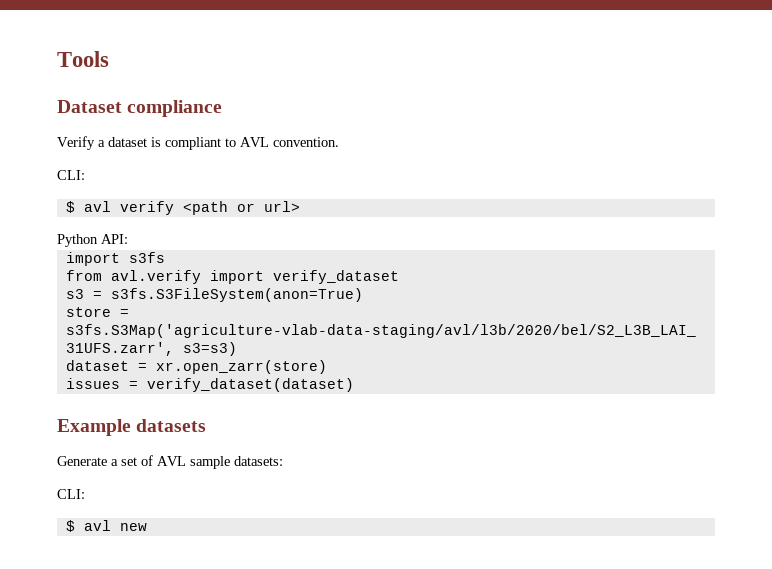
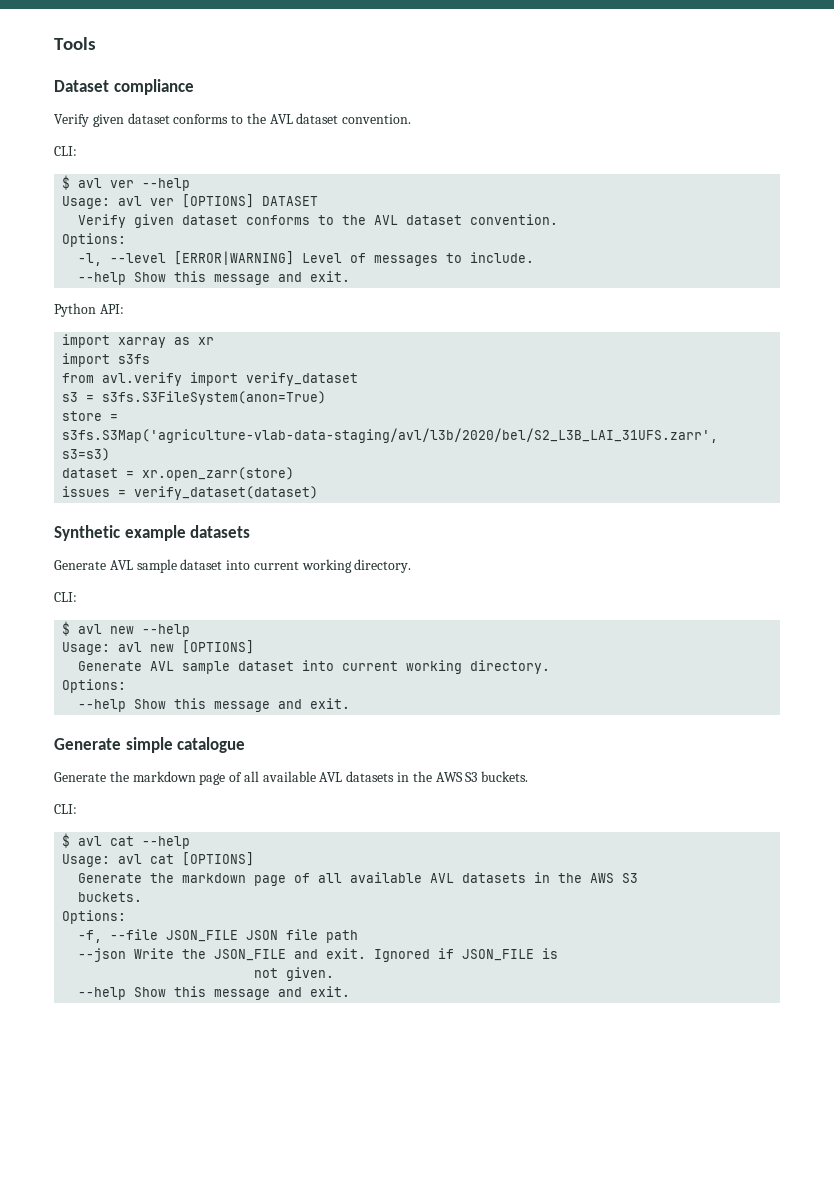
[98,137,339,150] [57,170,85,180] [65,201,300,215] [57,234,128,247] a dataset is compliant to AVL convention. // CLI: // $ avl verify <path or url> // Python API: -> [92,113,412,127] [54,146,77,156] [62,175,191,191] [62,194,319,209] [78,214,559,228] [62,233,127,247] [78,251,535,266] [78,271,351,285] [54,303,124,317] [62,334,215,348] given dataset conforms to the AVL dataset convention. // CLI: // $ avl ver --help // Usage: avl ver [OPTIONS] DATASET // Verify given dataset conforms to the AVL dataset convention. // Options: // -l, --level [ERROR|WARNING] Level of messages to include. // --help Show this message and exit. // Python API: // import xarray as xr
[57,419,131,436] Example -> [54,525,186,541] Synthetic example
[111,455,283,469] [57,489,85,499] [65,520,147,532] a set of AVL sample datasets: // CLI: // $ avl new -> [109,559,412,573] [54,592,77,602] [62,621,191,637] [62,640,255,655] [78,660,551,674] [62,679,127,693] [78,698,351,712] [54,737,246,753] [54,771,529,785] [54,804,77,814] [62,833,191,849] [62,852,255,867] [78,872,639,886] [78,892,143,902] [62,910,127,924] [78,929,359,943] [78,948,559,962] [254,967,335,981] [78,986,351,1000] AVL sample dataset into current working directory. // CLI: // $ avl new --help // Usage: avl new [OPTIONS] // Generate AVL sample dataset into current working directory. // Options: // --help Show this message and exit. // Generate simple catalogue // Generate the markdown page of all available AVL datasets in the AWS S3 buckets. // CLI: // $ avl cat --help // Usage: avl cat [OPTIONS] // Generate the markdown page of all available AVL datasets in the AWS S3 // buckets. // Options: // -f, --file JSON_FILE JSON file path // --json Write the JSON_FILE and exit. Ignored if JSON_FILE is // not given. // --help Show this message and exit.

